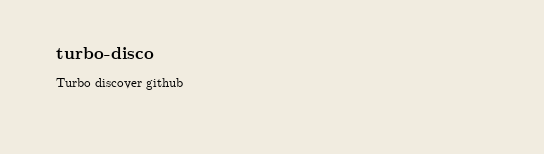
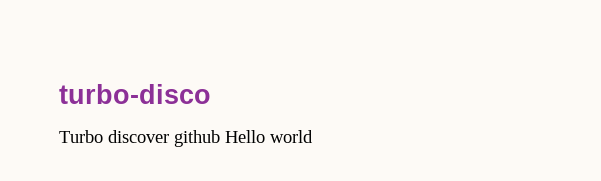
(183, 84) none -> [225,130,313,143] Hello world

